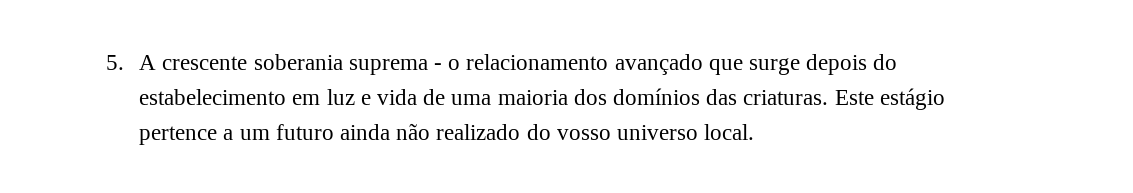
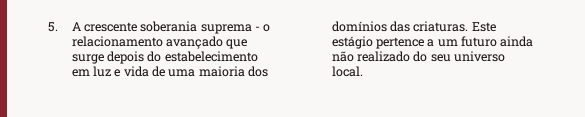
[556,129,611,140] vosso -> [430,54,451,62] seu

